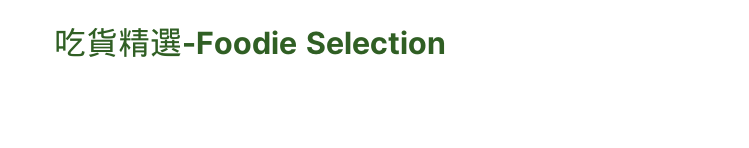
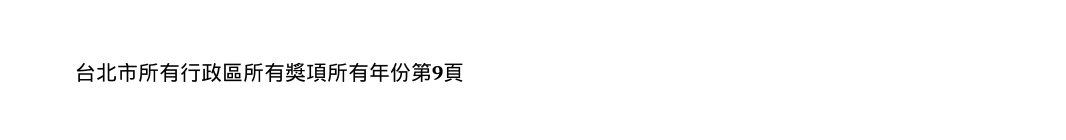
[54,27,446,57] 吃貨精選-Foodie Selection -> [75,62,464,82] 台北市所有行政區所有獎項所有年份第9頁

